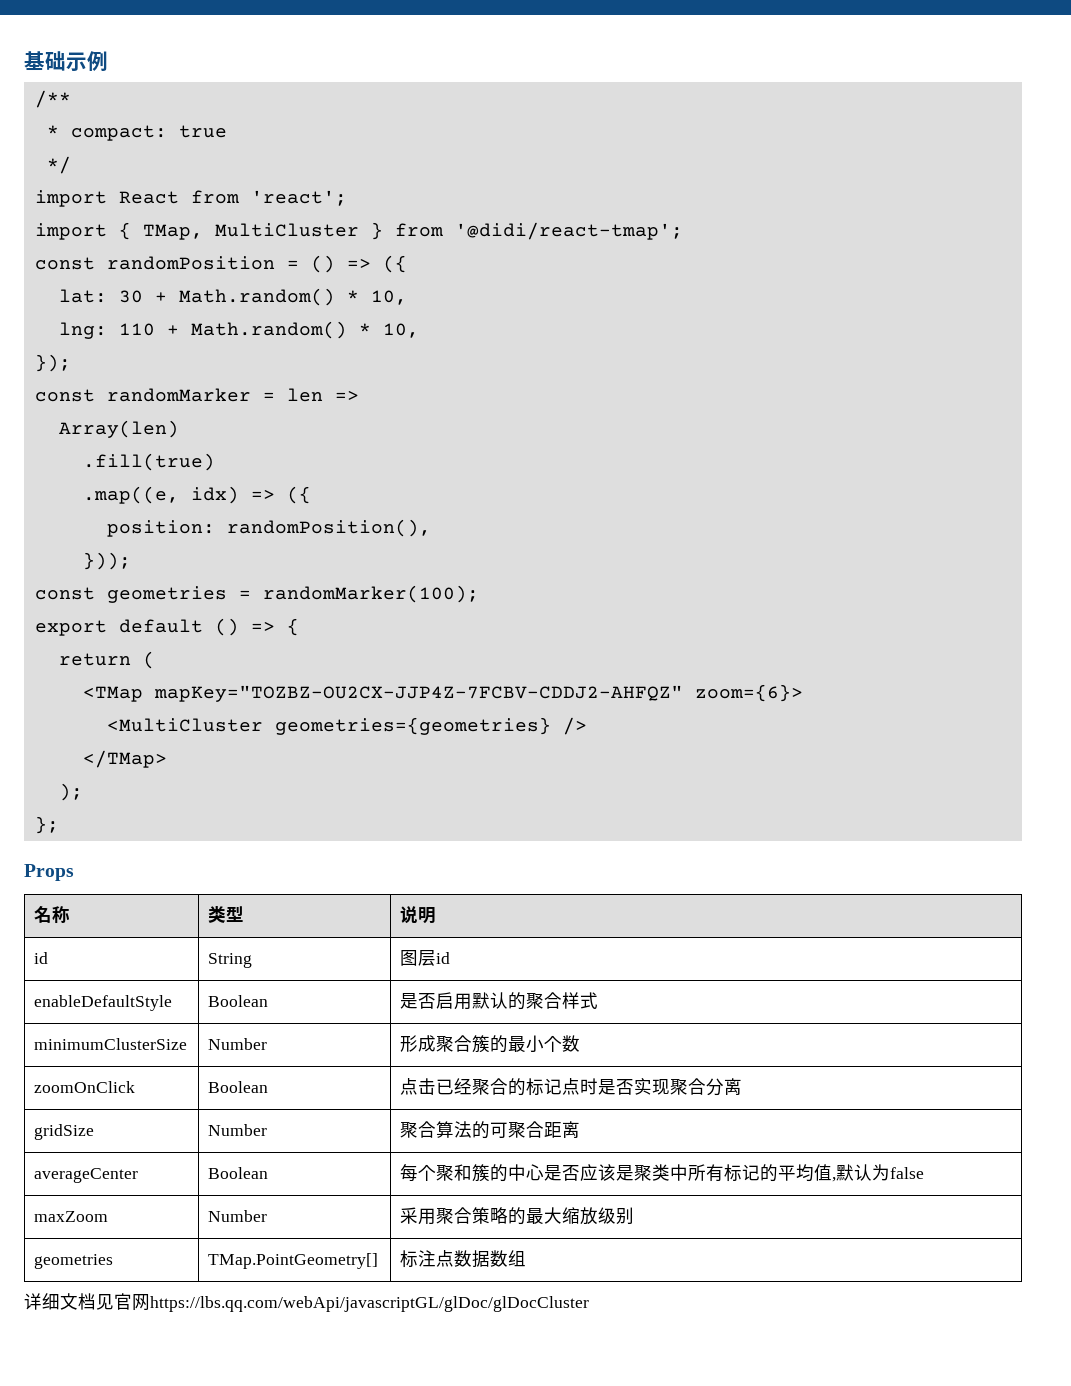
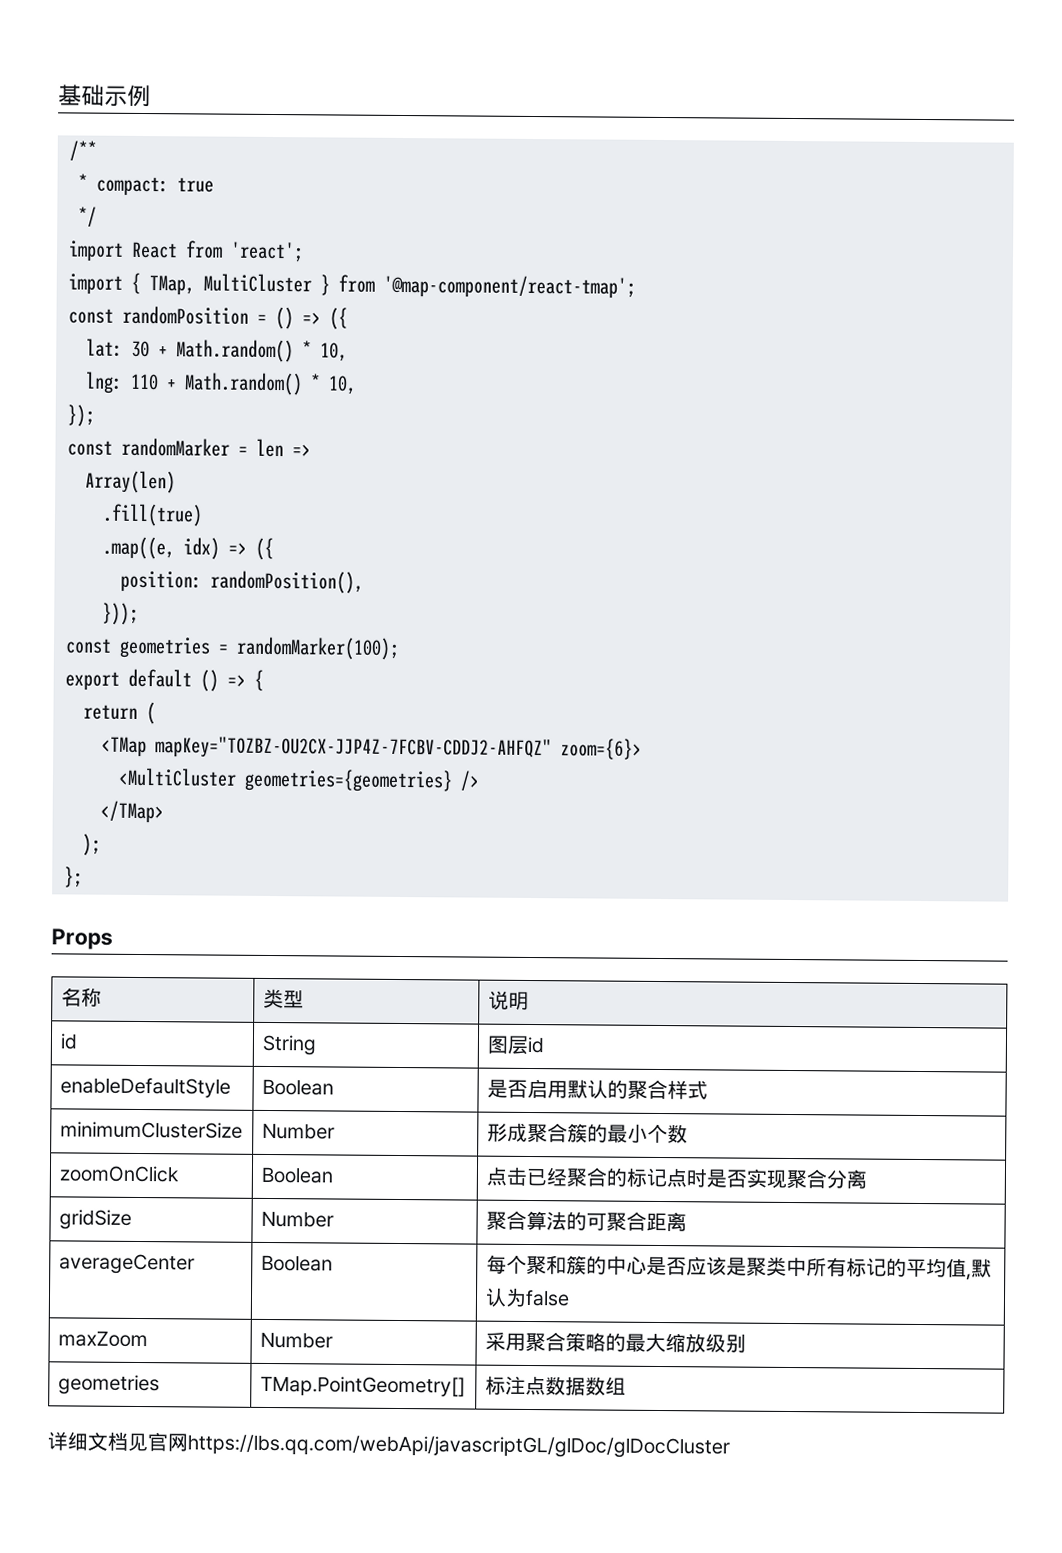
[454,222,683,240] '@didi/react-tmap'; -> [383,274,636,299] '@map-component/react-tmap';

